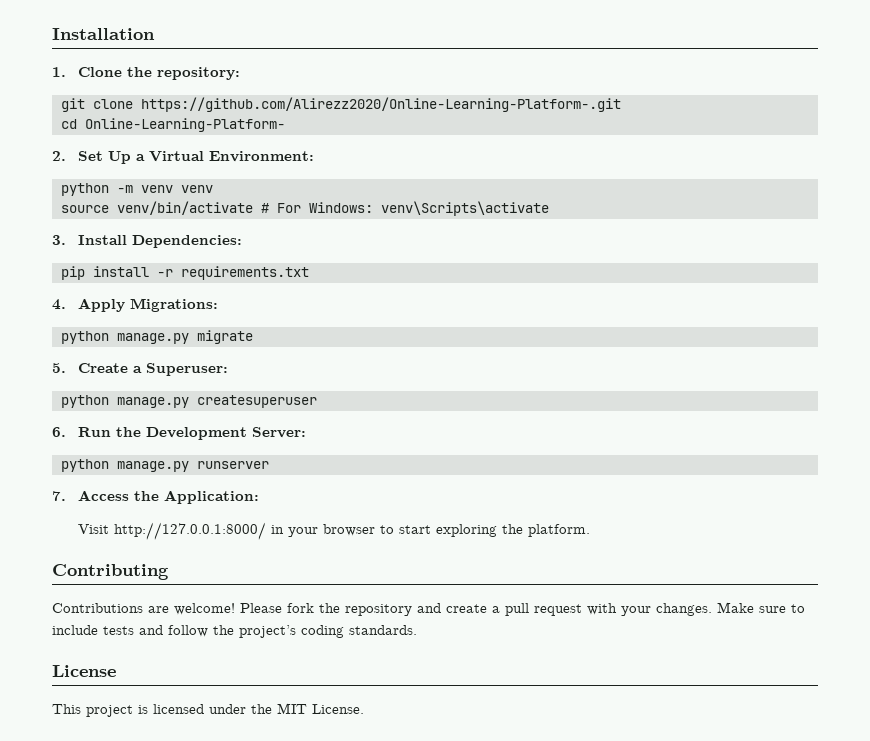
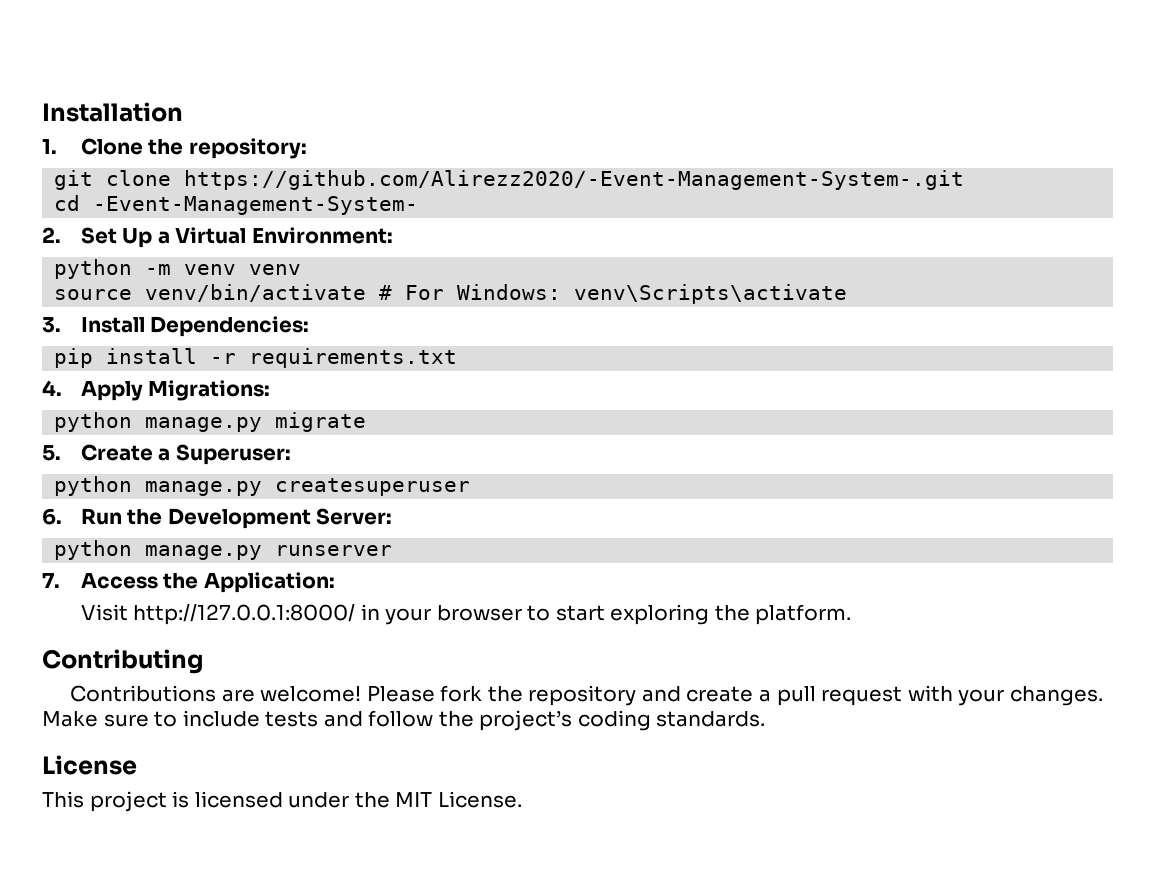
[141,97,621,112] https://github.com/Alirezz2020/Online-Learning-Platform-.git -> [184,170,965,190] https://github.com/Alirezz2020/-Event-Management-System-.git
[85,118,285,132] Online-Learning-Platform- -> [93,196,419,215] -Event-Management-System-

